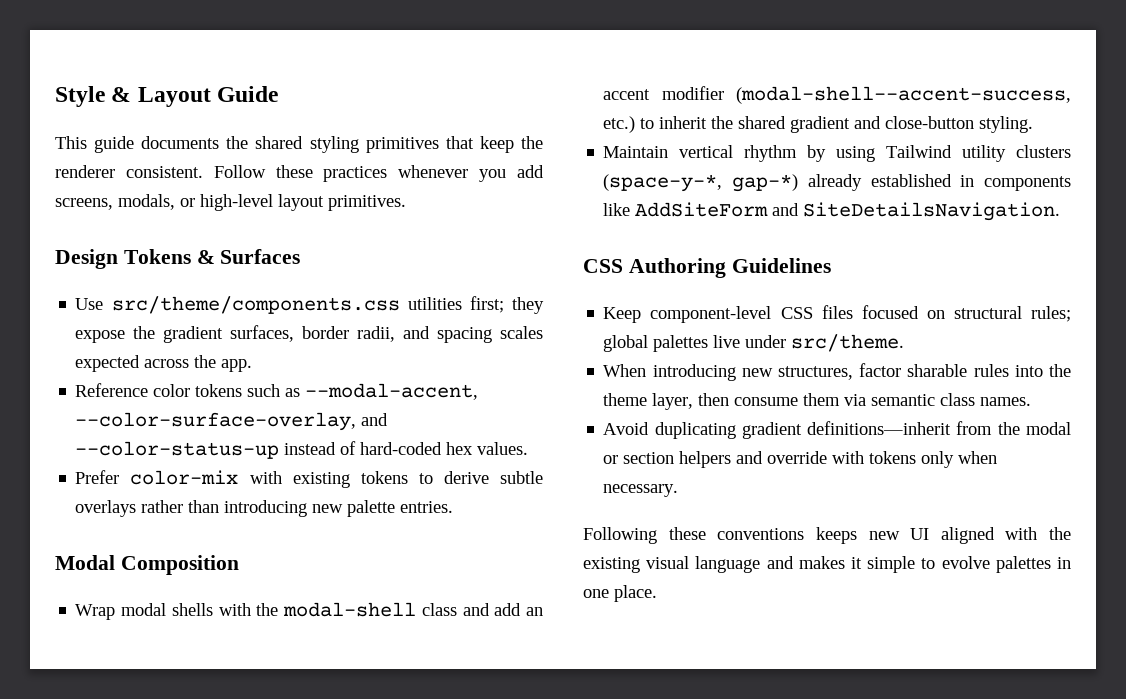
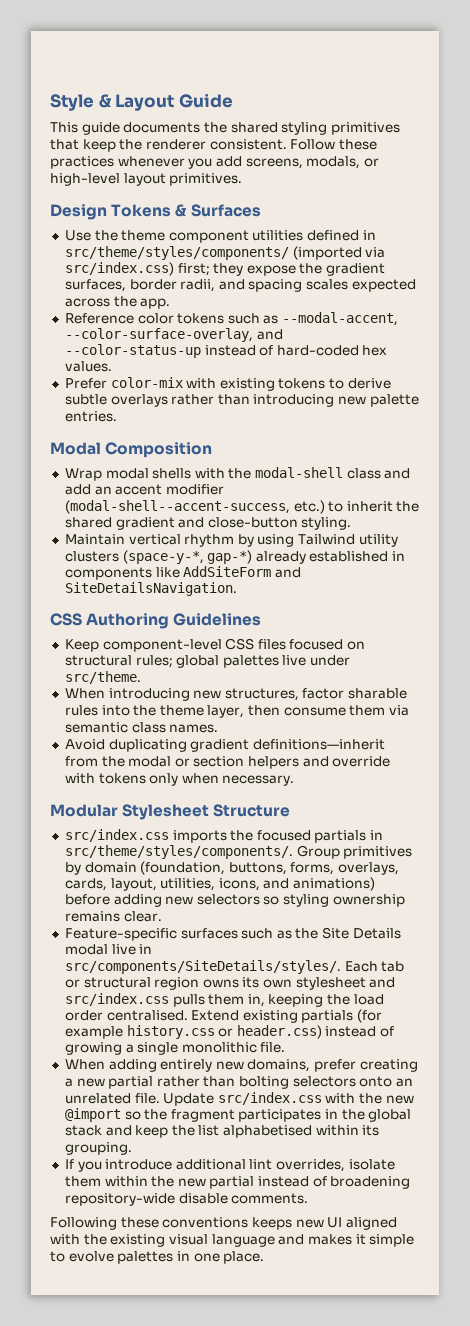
[111,296,462,314] src/theme/components.css utilities -> [94,230,376,243] [64,246,386,260] [64,262,174,276] the theme component utilities defined in src/theme/styles/components/ (imported via src/index.css)
(679, 490) none -> [50,804,291,820] [64,829,384,843] [64,845,413,859] [64,861,400,875] [64,877,376,891] [64,894,405,907] [64,911,162,922] [64,927,401,941] [64,944,153,955] [64,960,405,974] [64,977,396,990] [64,993,384,1007] [64,1009,383,1023] [64,1025,395,1039] [64,1042,286,1055] [64,1059,418,1072] [64,1076,414,1089] [64,1092,414,1106] [64,1108,412,1122] [64,1125,380,1138] [64,1142,132,1155] [64,1159,395,1172] [64,1176,411,1189] [64,1193,309,1206] // Modular Stylesheet Structure // src/index.css imports the focused partials in src/theme/styles/components/. Group primitives by domain (foundation, buttons, forms, overlays, cards, layout, utilities, icons, and animations) before adding new selectors so styling ownership remains clear. // Feature-specific surfaces such as the Site Details modal live in src/components/SiteDetails/styles/. Each tab or structural region owns its own stylesheet and src/index.css pulls them in, keeping the load order centralised. Extend existing partials (for example history.css or header.css) instead of growing a single monolithic file. // When adding entirely new domains, prefer creating a new partial rather than bolting selectors onto an unrelated file. Update src/index.css with the new @import so the fragment participates in the global stack and keep the list alphabetised within its grouping. // If you introduce additional lint overrides, isolate them within the new partial instead of broadening repository-wide disable comments.

